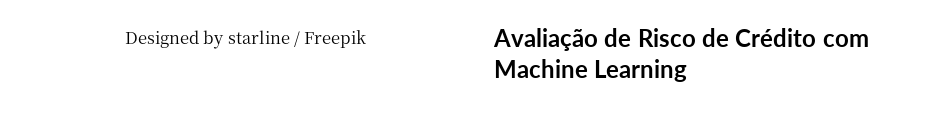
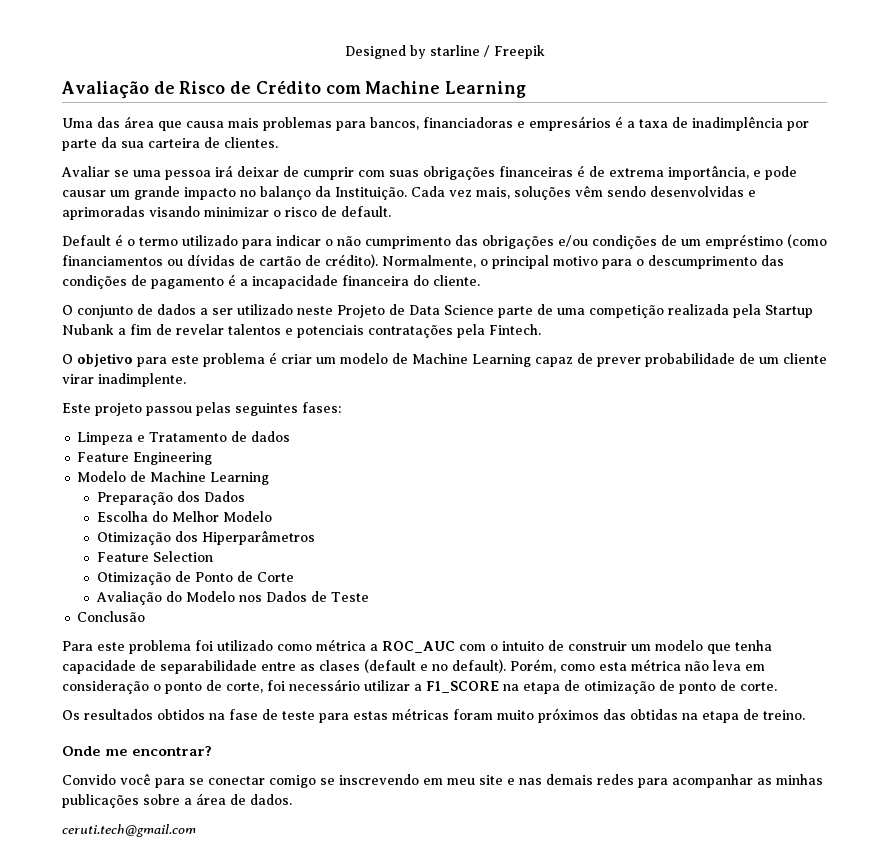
(688, 70) none -> [62,116,809,131] [62,137,278,151] [61,165,797,180] [62,185,756,200] [62,206,391,220] [62,234,827,249] [62,254,784,269] [62,274,480,289] [62,304,813,318] [62,324,541,338] [62,352,827,367] [62,373,186,387] [62,402,341,416] [77,431,291,445] [77,452,213,465] [77,471,270,485] [96,491,245,505] [96,511,272,522] [96,530,315,545] [96,551,213,562] [96,571,294,585] [95,591,369,605] [77,611,146,622] [62,639,772,654] [62,659,765,674] [62,679,777,694] [62,708,805,723] [62,746,213,756] [62,773,823,788] [62,793,292,808] [62,824,196,837] // Uma das área que causa mais problemas para bancos, financiadoras e empresários é a taxa de inadimplência por parte da sua carteira de clientes. // Avaliar se uma pessoa irá deixar de cumprir com suas obrigações financeiras é de extrema importância, e pode causar um grande impacto no balanço da Instituição. Cada vez mais, soluções vêm sendo desenvolvidas e aprimoradas visando minimizar o risco de default. // Default é o termo utilizado para indicar o não cumprimento das obrigações e/ou condições de um empréstimo (como financiamentos ou dívidas de cartão de crédito). Normalmente, o principal motivo para o descumprimento das condições de pagamento é a incapacidade financeira do cliente. // O conjunto de dados a ser utilizado neste Projeto de Data Science parte de uma competição realizada pela Startup Nubank a fim de revelar talentos e potenciais contratações pela Fintech. // O objetivo para este problema é criar um modelo de Machine Learning capaz de prever probabilidade de um cliente virar inadimplente. // Este projeto passou pelas seguintes fases: // Limpeza e Tratamento de dados // Feature Engineering // Modelo de Machine Learning // Preparação dos Dados // Escolha do Melhor Modelo // Otimização dos Hiperparâmetros // Feature Selection // Otimização de Ponto de Corte // Avaliação do Modelo nos Dados de Teste // Conclusão // Para este problema foi utilizado como métrica a ROC_AUC com o intuito de construir um modelo que tenha capacidade de separabilidade entre as clases (default e no default). Porém, como esta métrica não leva em consideração o ponto de corte, foi necessário utilizar a F1_SCORE na etapa de otimização de ponto de corte. // Os resultados obtidos na fase de teste para estas métricas foram muito próximos das obtidas na etapa de treino. // Onde me encontrar? // Convido você para se conectar comigo se inscrevendo em meu site e nas demais redes para acompanhar as minhas publicações sobre a área de dados. // ceruti.tech@gmail.com

